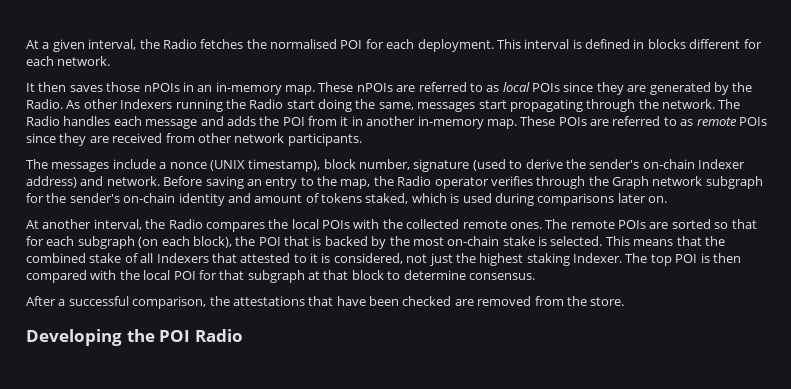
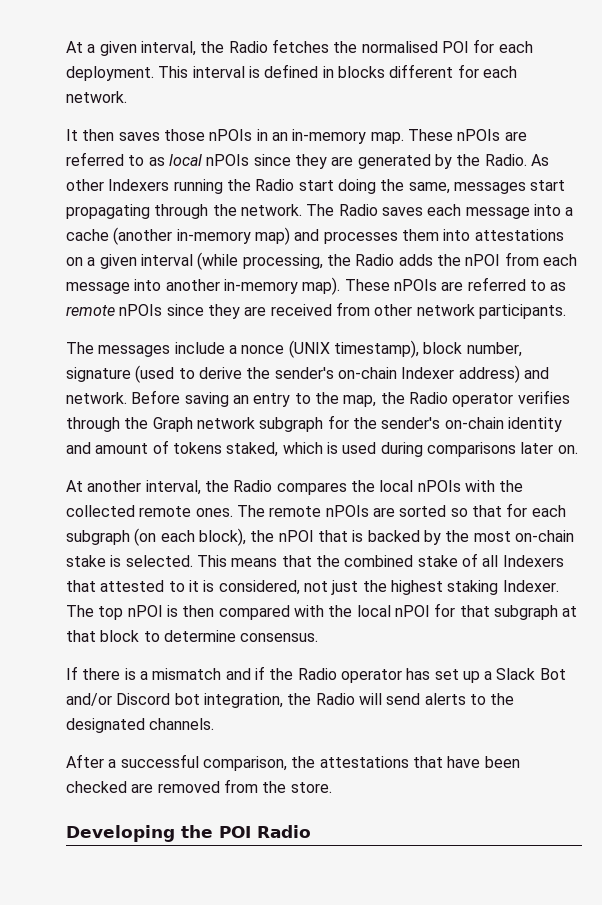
[532,83,560,92] POIs -> [206,154,250,166] nPOIs
[63,116,587,129] handles each message and adds the POI from it in another in-memory map. These POIs -> [381,204,574,219] [66,227,564,245] [66,252,577,270] [66,277,437,295] saves each message into a cache (another in-memory map) and processes them into attestations on a given interval (while processing, the Radio adds the nPOI from each message into another in-memory map). These nPOIs
[738,117,767,126] POIs -> [119,304,163,316] nPOIs
[322,220,350,229] POIs -> [417,480,461,492] nPOIs
[618,220,646,229] POIs -> [325,505,369,517] nPOIs
[258,237,281,246] POI -> [278,530,314,542] nPOI
[675,254,698,263] POI -> [127,605,163,617] nPOI
[173,271,196,280] POI -> [394,605,430,617] nPOI
(535, 276) none -> [66,666,566,683] [66,693,515,708] [66,718,215,733] // If there is a mismatch and if the Radio operator has set up a Slack Bot and/or Discord bot integration, the Radio will send alerts to the designated channels.

